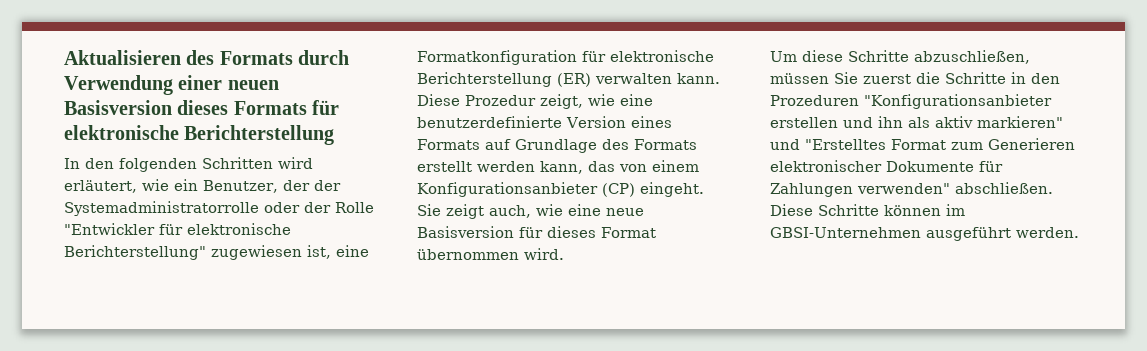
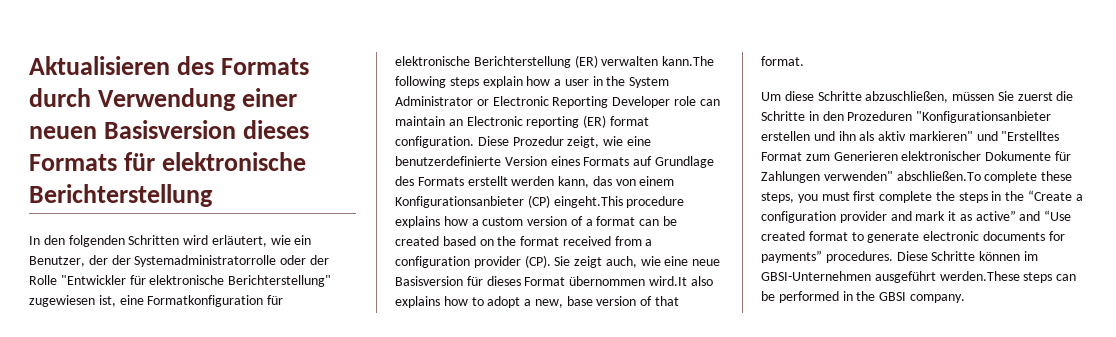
[677,73,720,84] kann. -> [662,56,715,66] [395,76,670,88] [395,96,720,108] [395,115,649,128] [395,136,474,148] kann.The following steps explain how a user in the System Administrator or Electronic Reporting Developer role can maintain an Electronic reporting (ER) format configuration.
[640,182,704,197] eingeht. -> [553,196,685,208] [395,216,678,228] [395,236,653,246] [395,255,551,268] eingeht.This procedure explains how a custom version of a format can be created based on the format received from a configuration provider (CP).
[524,248,564,260] wird. -> [648,276,713,286] [395,296,680,308] [761,56,804,66] wird.It also explains how to adopt a new, base version of that format.
[955,182,1053,194] abschließen. -> [896,171,1073,183] [761,190,1083,203] [761,210,1072,223] [761,231,1065,243] [761,250,893,263] abschließen.To complete these steps, you must first complete the steps in the “Create a configuration provider and mark it as active” and “Use created format to generate electronic documents for payments” procedures.
[1016,227,1079,238] werden. -> [939,271,1077,283] [761,291,965,303] werden.These steps can be performed in the GBSI company.

